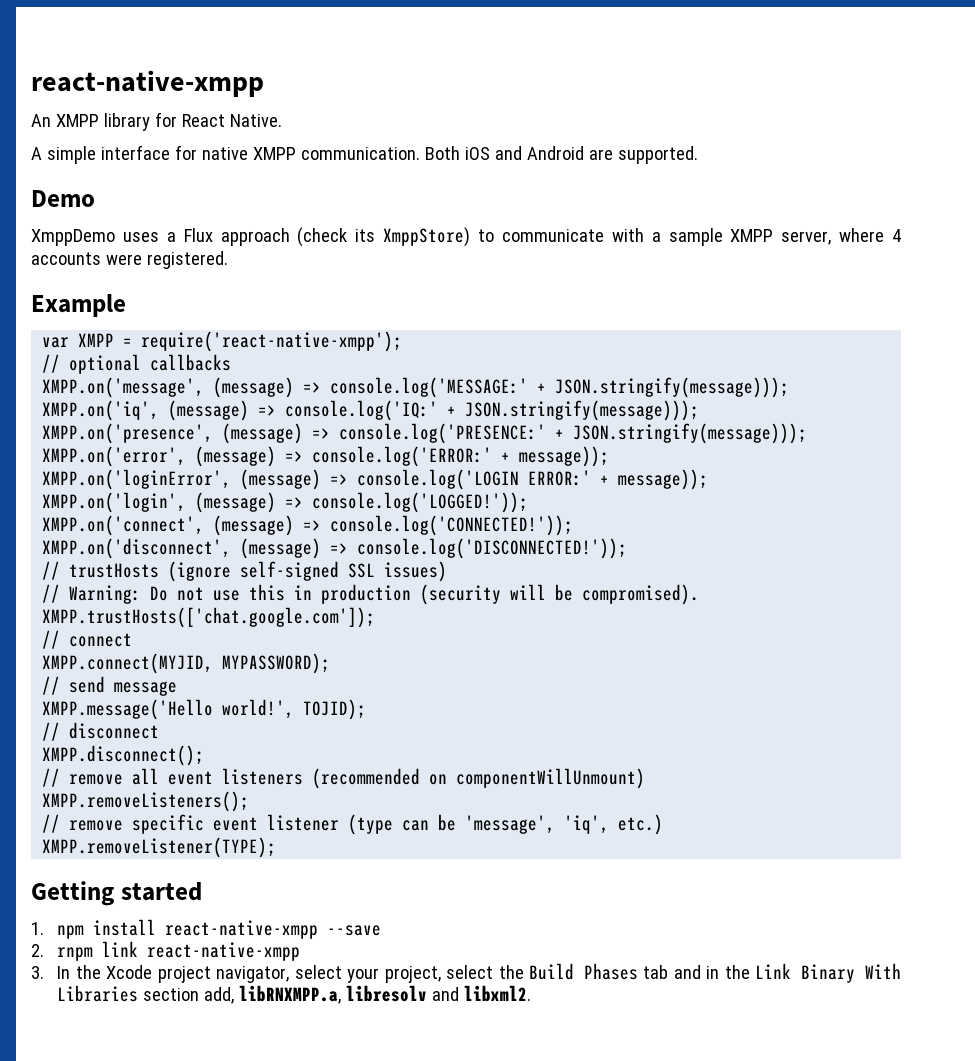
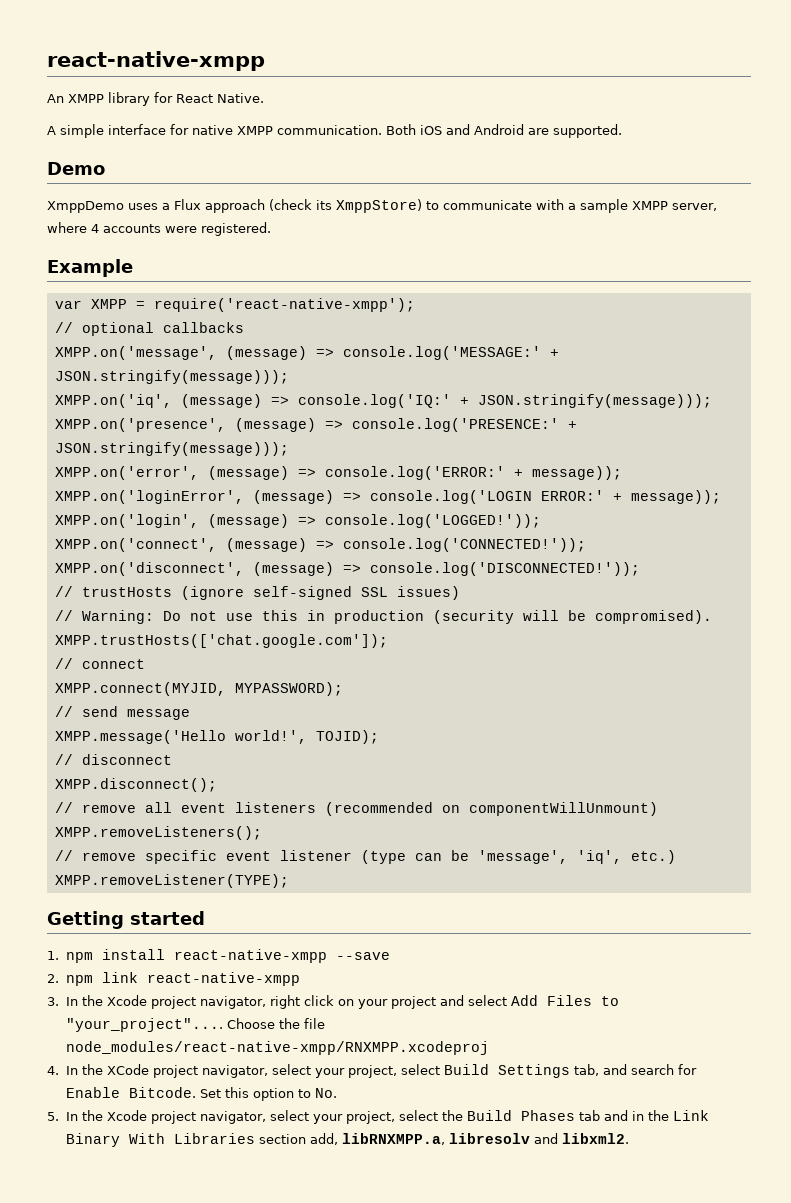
[57,947,94,961] rnpm -> [65,975,93,986] npm
(290, 974) none -> [269,995,619,1009] [65,1018,325,1032] [65,1041,489,1055] [47,1064,697,1078] [65,1087,337,1101] [47,1110,266,1124] right click on your project and select Add Files to "your_project".... Choose the file node_modules/react-native-xmpp/RNXMPP.xcodeproj // 4. In the XCode project navigator, select your project, select Build Settings tab, and search for Enable Bitcode. Set this option to No. // 5. In the Xcode project navigator,

